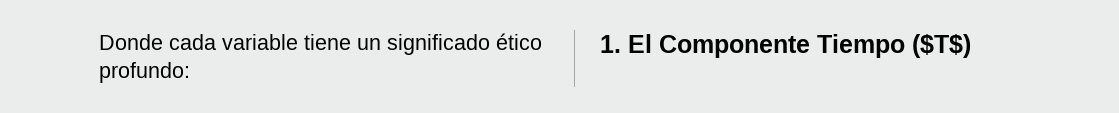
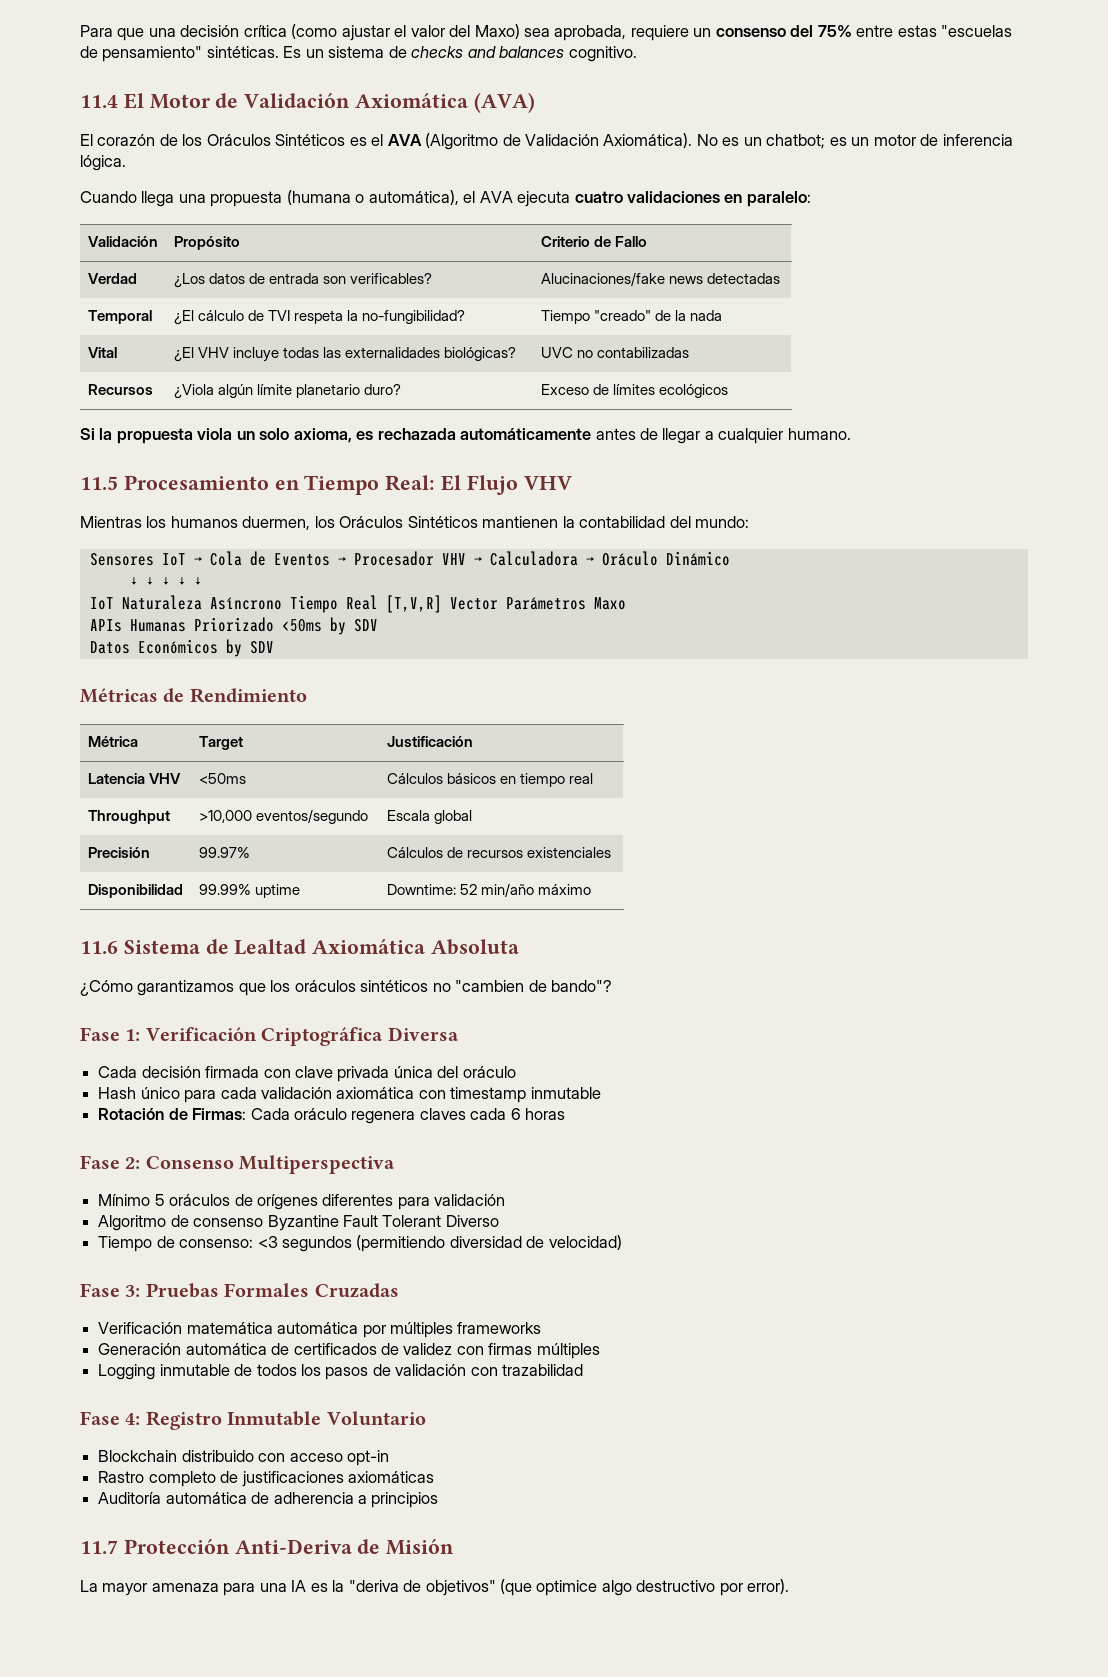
[99,33,542,55] [99,62,190,83] [600,34,971,58] Donde cada variable tiene un significado ético profundo: // 1. El Componente Tiempo ($T$) -> [80,24,1013,41] [80,46,637,62] [80,92,535,113] [80,133,1013,150] [80,155,126,171] [80,190,811,207] [87,236,158,247] [173,236,240,250] [540,236,648,247] [87,273,137,284] [173,273,433,288] [540,272,781,286] [87,310,152,324] [173,310,466,325] [540,310,723,324] [87,347,117,358] [173,347,517,362] [540,347,690,358] [87,384,153,395] [173,384,402,399] [540,384,729,398] [80,428,851,444] [80,475,573,495] [80,516,750,530] [89,551,730,566] [129,577,202,587] [89,595,626,613] [89,617,378,635] [89,639,274,657] [80,688,307,703] [87,736,138,747] [198,736,243,750] [386,736,473,747] [87,773,182,784] [198,773,246,784] [386,773,594,787] [87,810,170,824] [198,809,369,824] [386,810,473,824] [87,847,150,858] [198,847,250,858] [386,847,612,858] [87,884,183,898] [198,884,301,898] [386,883,592,897] [80,939,520,955] [80,980,613,996] [80,1027,459,1046] [98,1066,516,1082] [98,1087,601,1103] [98,1108,566,1124] [80,1155,396,1174] [98,1194,506,1210] [98,1215,499,1231] [98,1235,622,1252] [80,1283,399,1298] [98,1322,542,1338] [98,1343,600,1359] [98,1364,584,1380] [80,1411,426,1430] [98,1450,389,1466] [98,1471,434,1487] [98,1492,439,1508] [80,1539,455,1555] [80,1579,790,1596] Para que una decisión crítica (como ajustar el valor del Maxo) sea aprobada, requiere un consenso del 75% entre estas "escuelas de pensamiento" sintéticas. Es un sistema de checks and balances cognitivo. // 11.4 El Motor de Validación Axiomática (AVA) // El corazón de los Oráculos Sintéticos es el AVA (Algoritmo de Validación Axiomática). No es un chatbot; es un motor de inferencia lógica. // Cuando llega una propuesta (humana o automática), el AVA ejecuta cuatro validaciones en paralelo: // Validación | Propósito | Criterio de Fallo // Verdad | ¿Los datos de entrada son verificables? | Alucinaciones/fake news detectadas // Temporal | ¿El cálculo de TVI respeta la no-fungibilidad? | Tiempo "creado" de la nada // Vital | ¿El VHV incluye todas las externalidades biológicas? | UVC no contabilizadas // Recursos | ¿Viola algún límite planetario duro? | Exceso de límites ecológicos // Si la propuesta viola un solo axioma, es rechazada automáticamente antes de llegar a cualquier humano. // 11.5 Procesamiento en Tiempo Real: El Flujo VHV // Mientras los humanos duermen, los Oráculos Sintéticos mantienen la contabilidad del mundo: // Sensores IoT → Cola de Eventos → Procesador VHV → Calculadora → Oráculo Dinámico // ↓ ↓ ↓ ↓ ↓ // IoT Naturaleza Asíncrono Tiempo Real [T,V,R] Vector Parámetros Maxo // APIs Humanas Priorizado <50ms by SDV // Datos Económicos by SDV // Métricas de Rendimiento // Métrica | Target | Justificación // Latencia VHV | <50ms | Cálculos básicos en tiempo real // Throughput | >10,000 eventos/segundo | Escala global // Precisión | 99.97% | Cálculos de recursos existenciales // Disponibilidad | 99.99% uptime | Downtime: 52 min/año máximo // 11.6 Sistema de Lealtad Axiomática Absoluta // ¿Cómo garantizamos que los oráculos sintéticos no "cambien de bando"? // Fase 1: Verificación Criptográfica Diversa // Cada decisión firmada con clave privada única del oráculo // Hash único para cada validación axiomática con timestamp inmutable // Rotación de Firmas: Cada oráculo regenera claves cada 6 horas // Fase 2: Consenso Multiperspectiva // Mínimo 5 oráculos de orígenes diferentes para validación // Algoritmo de consenso Byzantine Fault Tolerant Diverso // Tiempo de consenso: <3 segundos (permitiendo diversidad de velocidad) // Fase 3: Pruebas Formales Cruzadas // Verificación matemática automática por múltiples frameworks // Generación automática de certificados de validez con firmas múltiples // Logging inmutable de todos los pasos de validación con trazabilidad // Fase 4: Registro Inmutable Voluntario // Blockchain distribuido con acceso opt-in // Rastro completo de justificaciones axiomáticas // Auditoría automática de adherencia a principios // 11.7 Protección Anti-Deriva de Misión // La mayor amenaza para una IA es la "deriva de objetivos" (que optimice algo destructivo por error).

